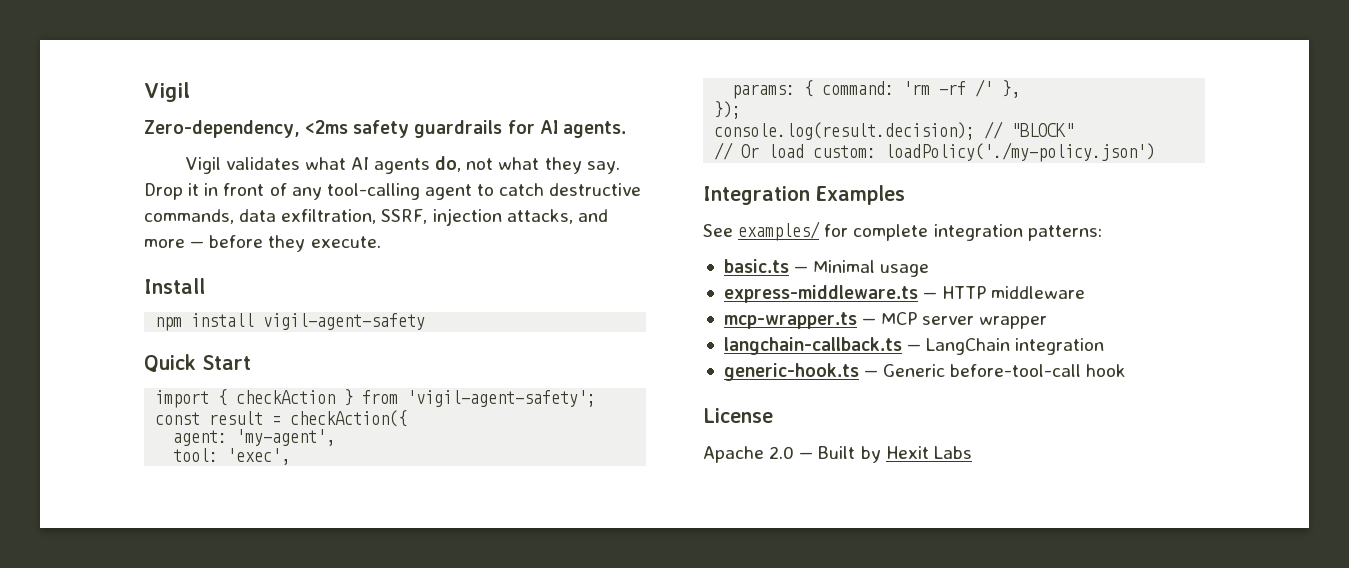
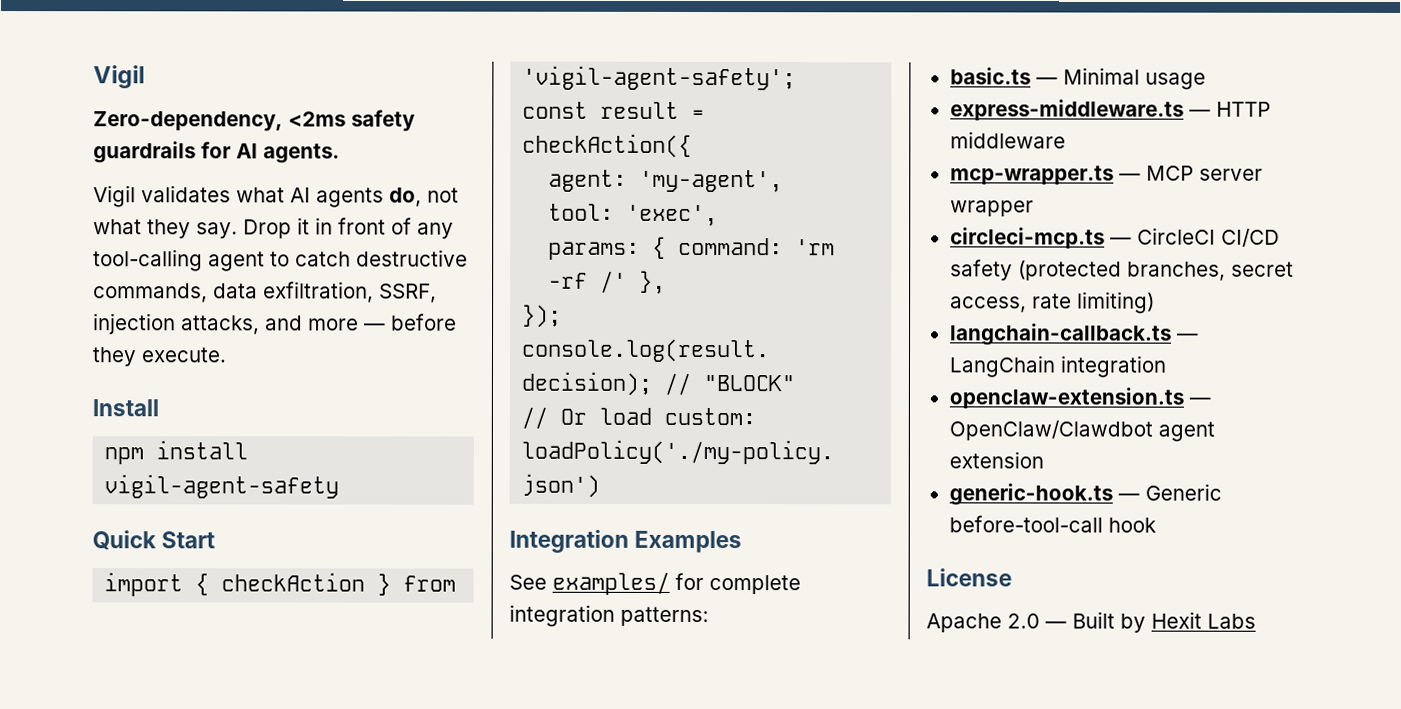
(1048, 322) none -> [949,227,1280,249] [949,259,1294,281] [949,291,1155,314] // circleci-mcp.ts — CircleCI CI/CD safety (protected branches, secret access, rate limiting)
(1105, 346) none -> [948,387,1211,409] [948,420,1215,442] [948,451,1044,469] // openclaw-extension.ts — OpenClaw/Clawdbot agent extension

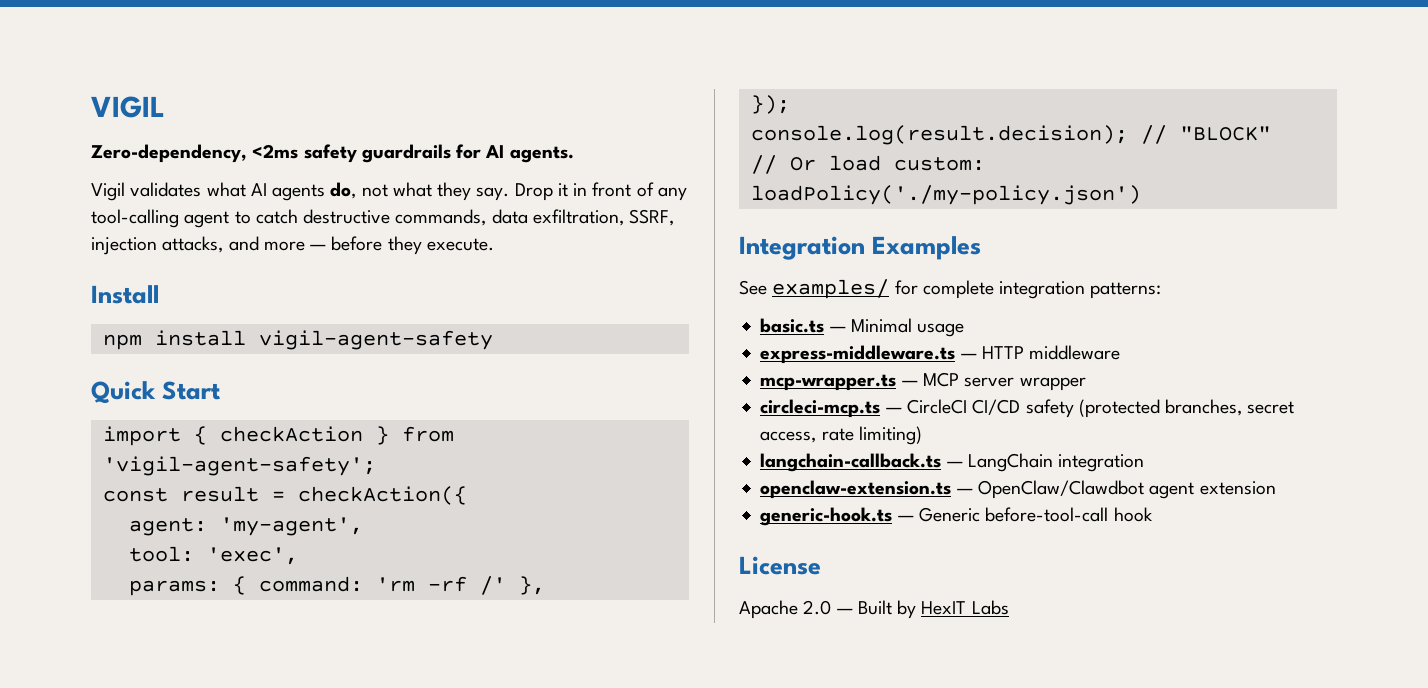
[93,65,145,89] Vigil -> [91,96,165,118] VIGIL
[1151,611,1202,629] Hexit -> [921,601,967,615] HexIT

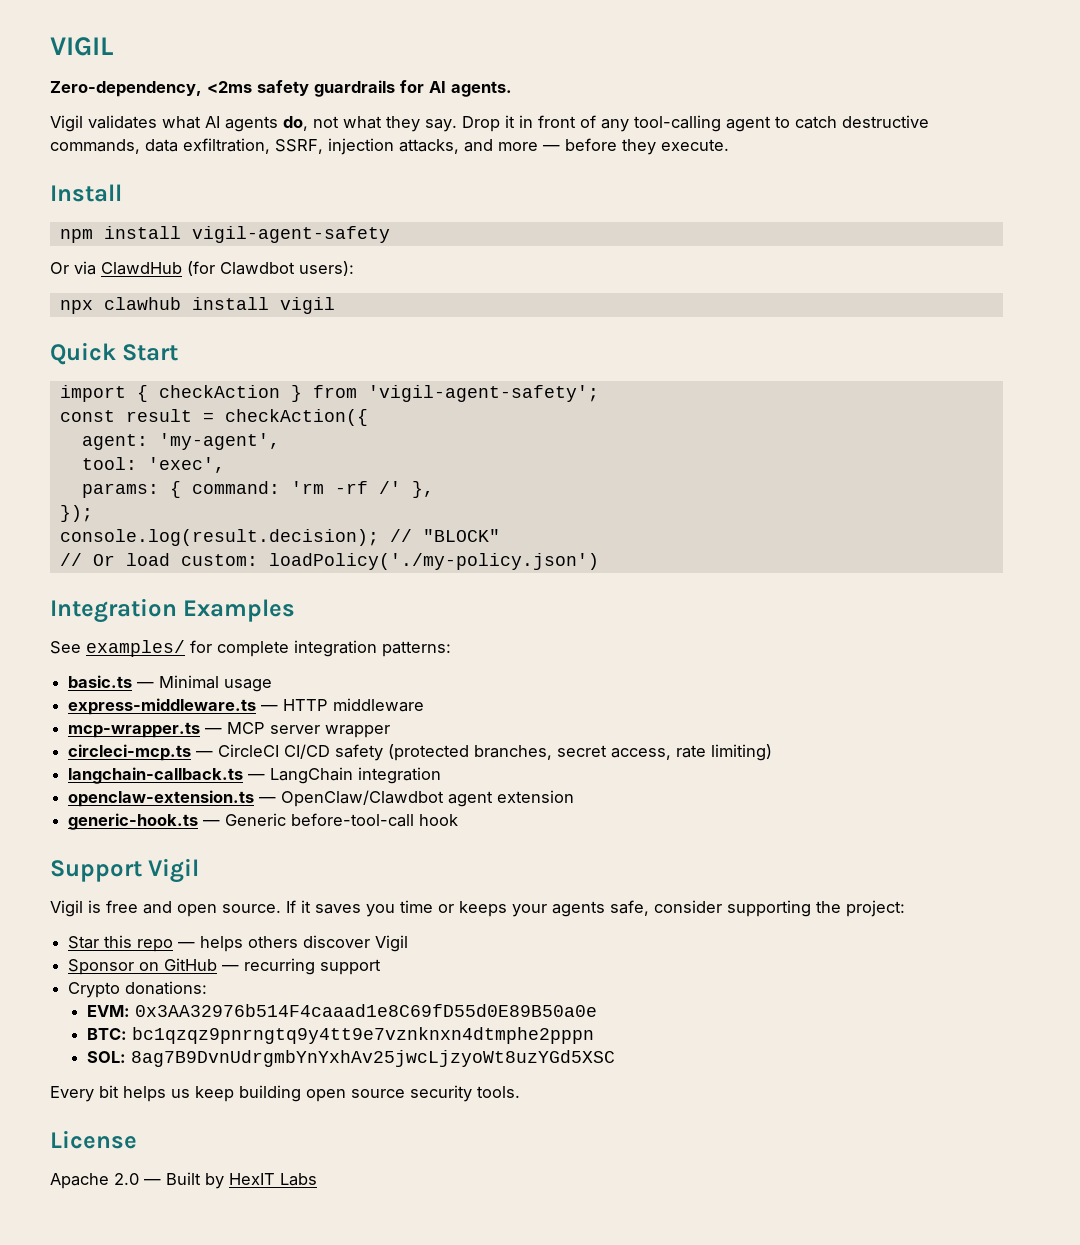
(493, 340) none -> [50,261,354,276] [59,297,335,314] // Or via ClawdHub (for Clawdbot users): // npx clawhub install vigil
(1153, 514) none -> [50,858,200,883] [50,900,905,917] [68,935,409,952] [68,958,382,975] [68,981,208,998] [86,1004,597,1017] [86,1027,594,1044] [86,1050,615,1067] [50,1085,520,1102] // Support Vigil // Vigil is free and open source. If it saves you time or keeps your agents safe, consider supporting the project: // Star this repo — helps others discover Vigil // Sponsor on GitHub — recurring support // Crypto donations: // EVM: 0x3AA32976b514F4caaad1e8C69fD55d0E89B50a0e // BTC: bc1qzqz9pnrngtq9y4tt9e7vznknxn4dtmphe2pppn // SOL: 8ag7B9DvnUdrgmbYnYxhAv25jwcLjzyoWt8uzYGd5XSC // Every bit helps us keep building open source security tools.

